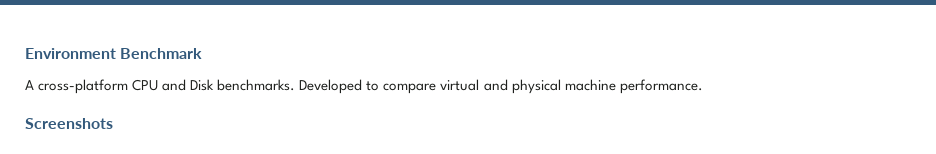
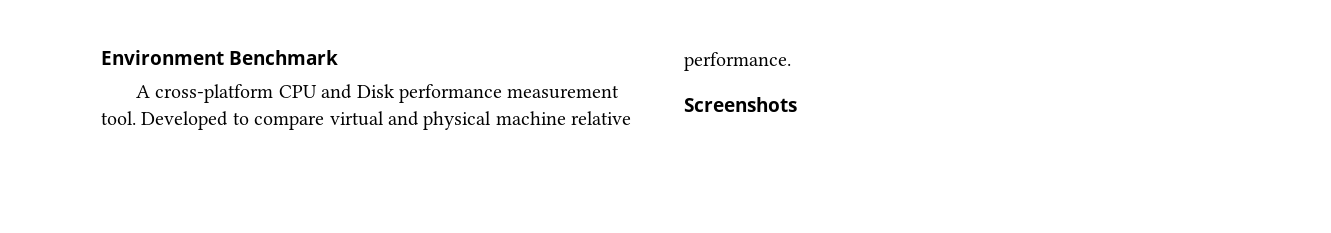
[217,79,296,91] benchmarks. -> [398,84,620,103] [101,111,136,125] performance measurement tool.
(616, 85) none -> [571,111,632,125] relative

